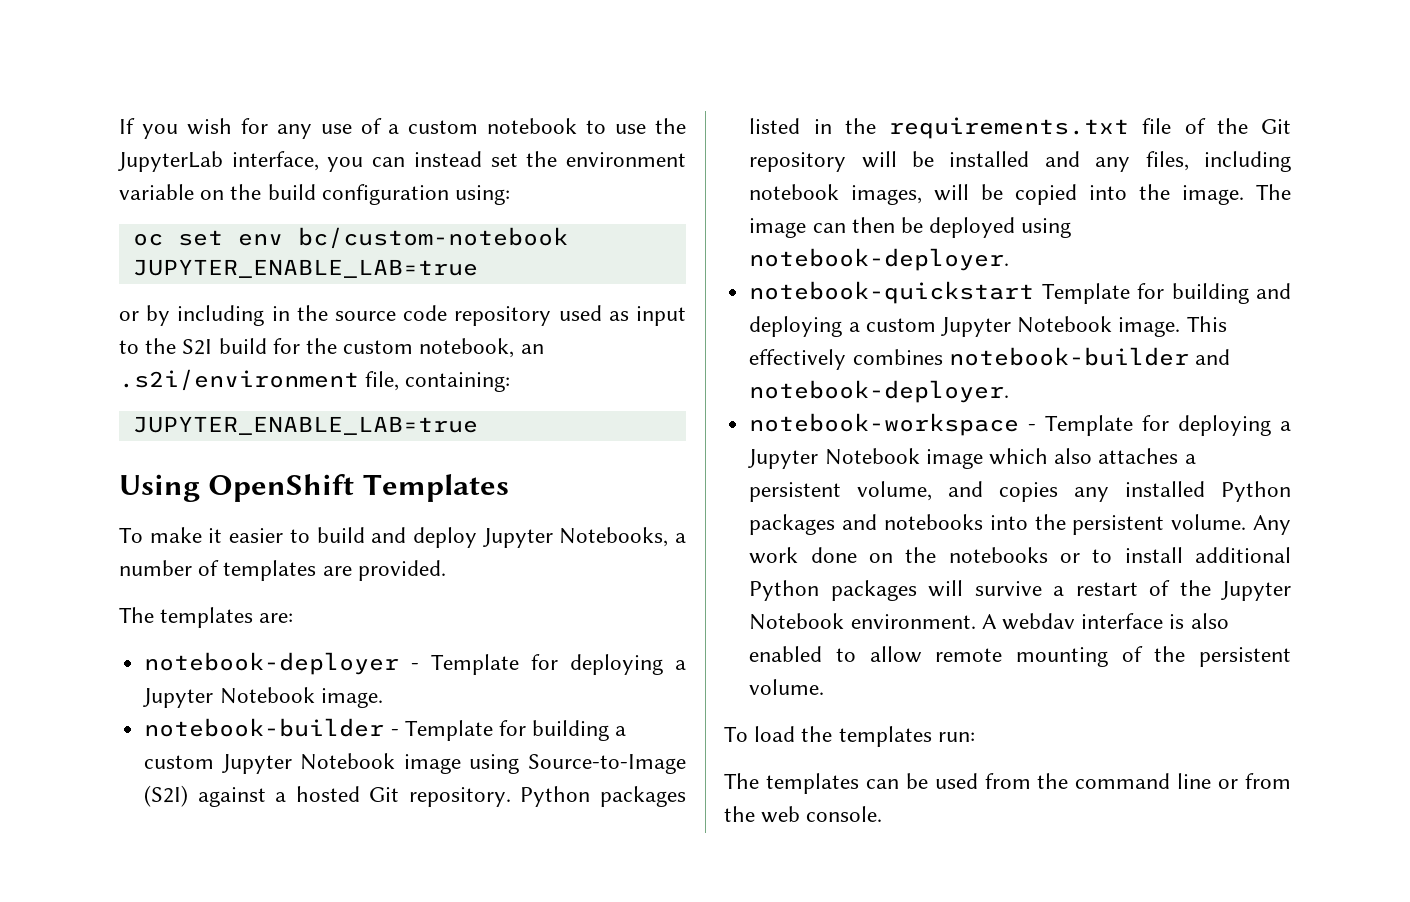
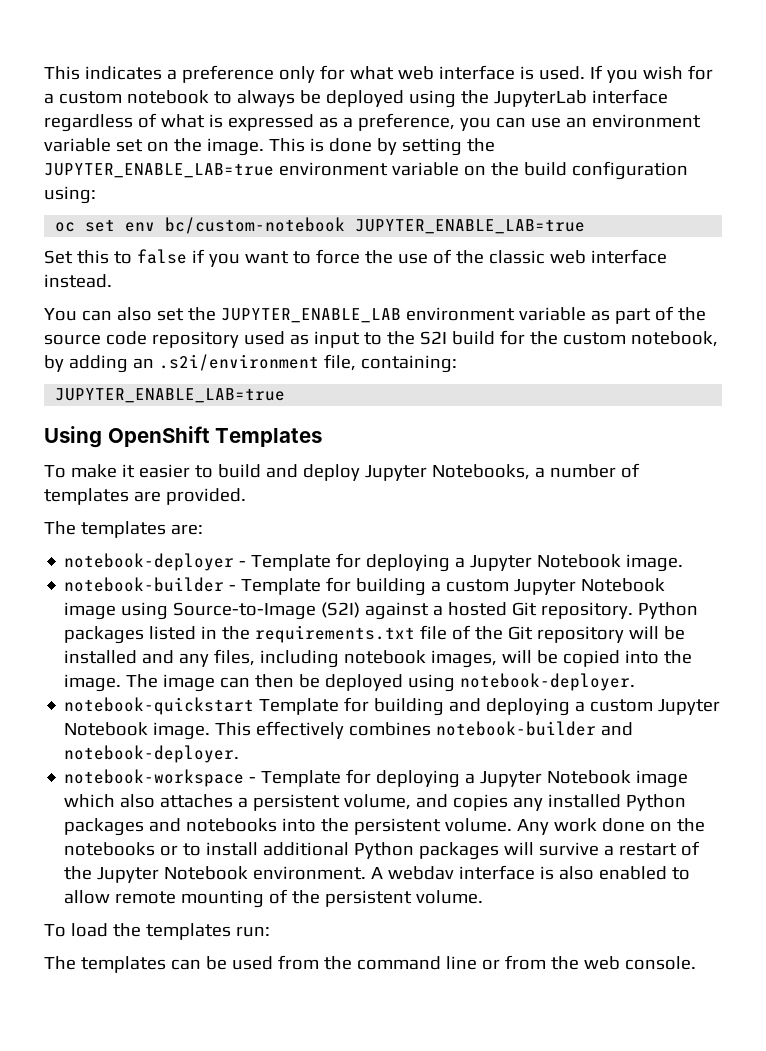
(119, 126) none -> [44,65,585,83] This indicates a preference only for what web interface is used.
[276,118,382,139] any use of -> (713, 72) none
[615,118,687,134] [118,151,558,172] use the JupyterLab interface, you can instead set the -> [236,89,668,108] [44,113,701,132] [44,138,495,156] [44,163,274,178] always be deployed using the JupyterLab interface regardless of what is expressed as a preference, you can use an environment variable set on the image. This is done by setting the JUPYTER_ENABLE_LAB=true
[119,305,290,326] or by including in -> [44,249,667,267] [44,274,112,288] [44,306,674,324] Set this to false if you want to force the use of the classic web interface instead. // You can also set the JUPYTER_ENABLE_LAB environment variable as part of
(515, 348) none -> [44,355,128,373] by adding

